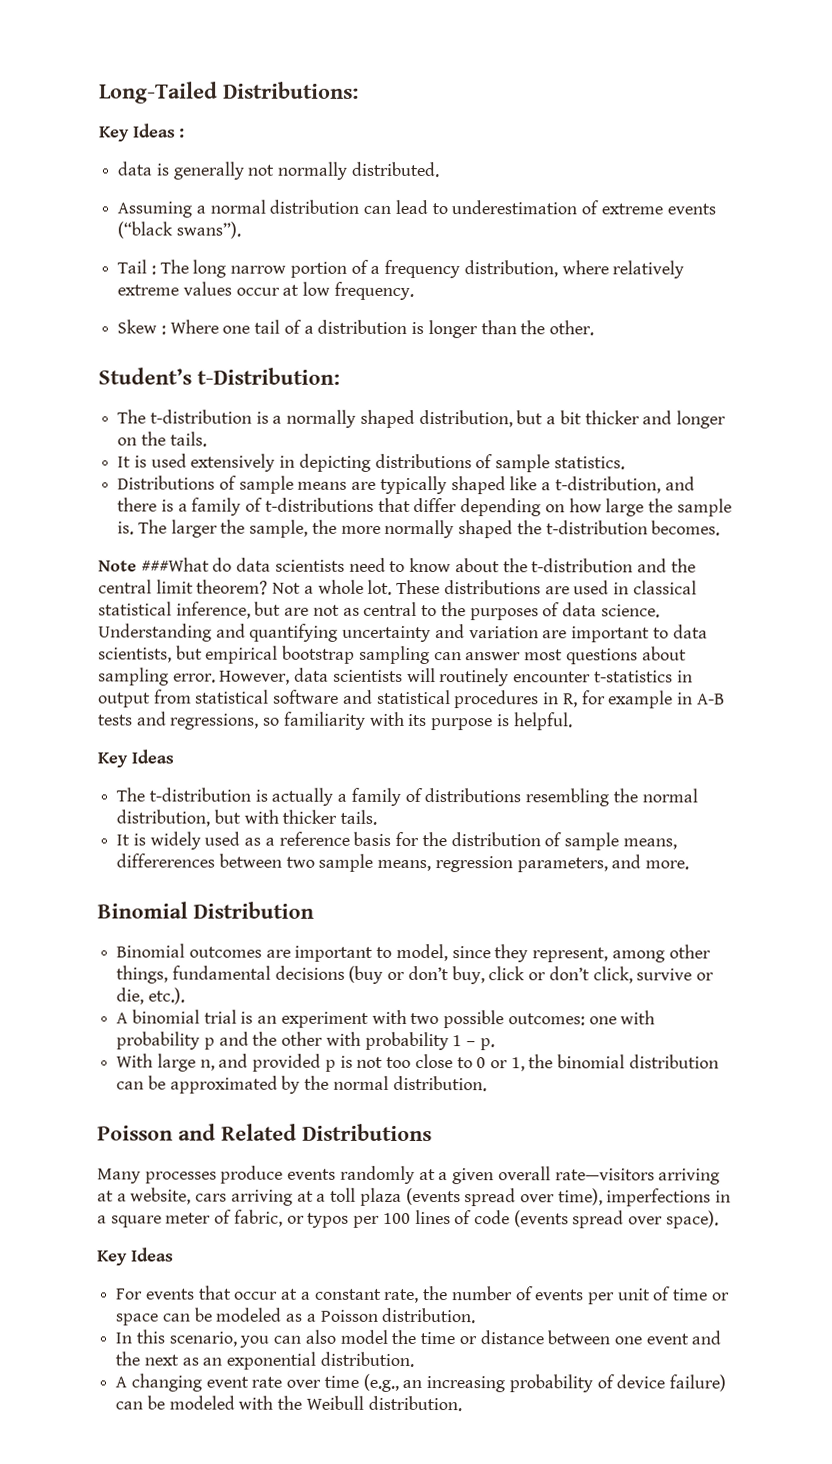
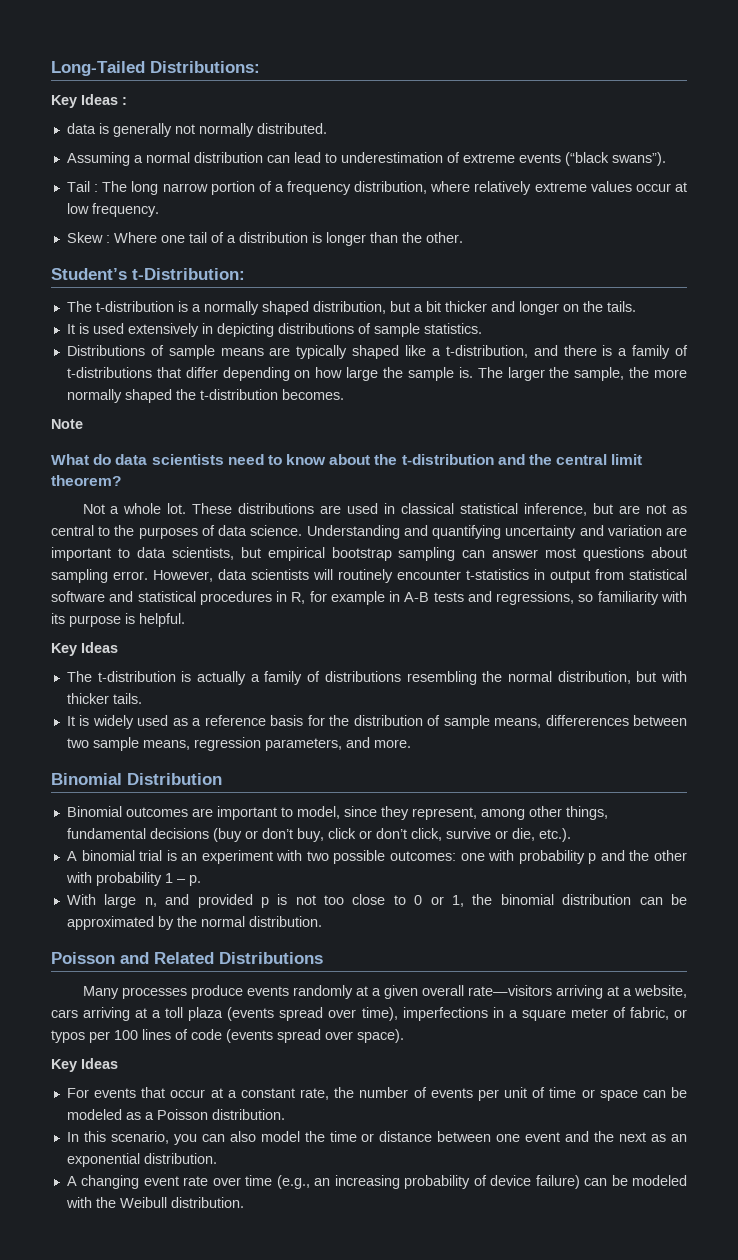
[140,557,210,572] ###What -> [51,454,89,465] // What
(269, 587) none -> (121, 480) //

